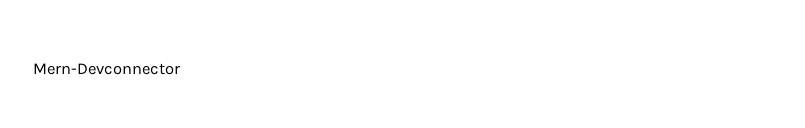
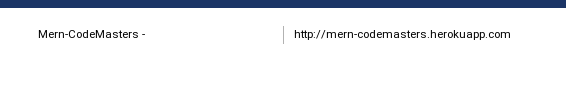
[33,63,180,75] Mern-Devconnector -> [38,30,511,40] Mern-CodeMasters - http://mern-codemasters.herokuapp.com

